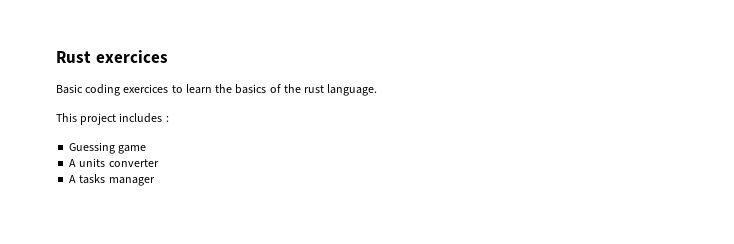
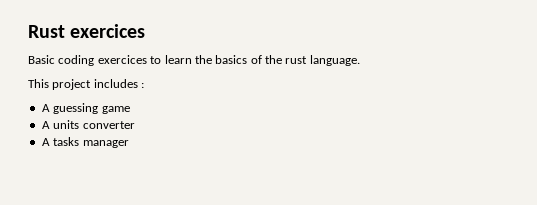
[69,142,116,154] Guessing -> [41,103,99,114] A guessing

